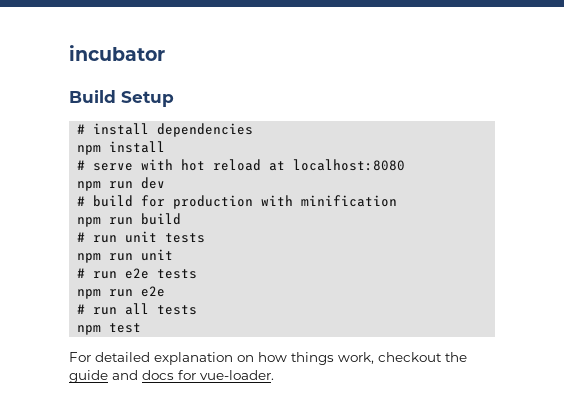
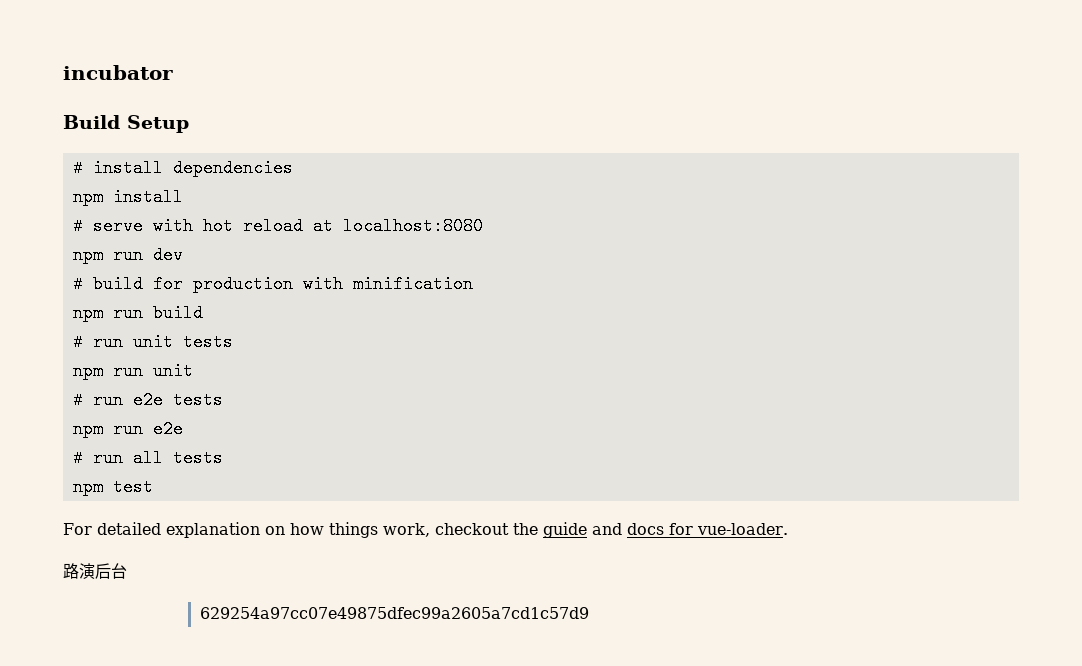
(274, 375) none -> [63,563,127,579] [199,607,589,619] // 路演后台 // 629254a97cc07e49875dfec99a2605a7cd1c57d9

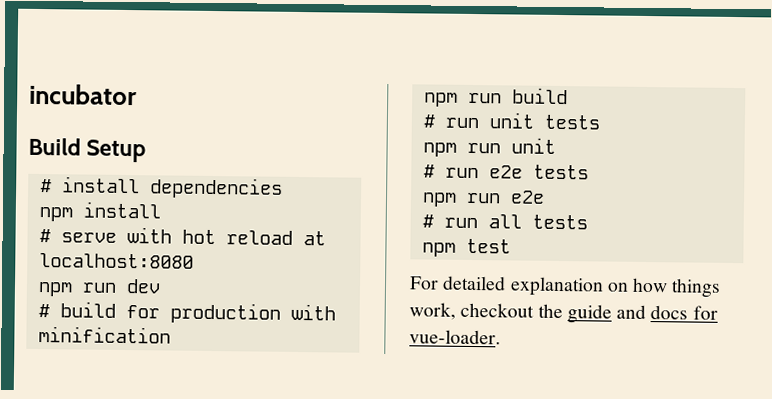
[63,563,127,579] [199,607,589,619] // 路演后台 // 629254a97cc07e49875dfec99a2605a7cd1c57d9 -> (501, 337) none

